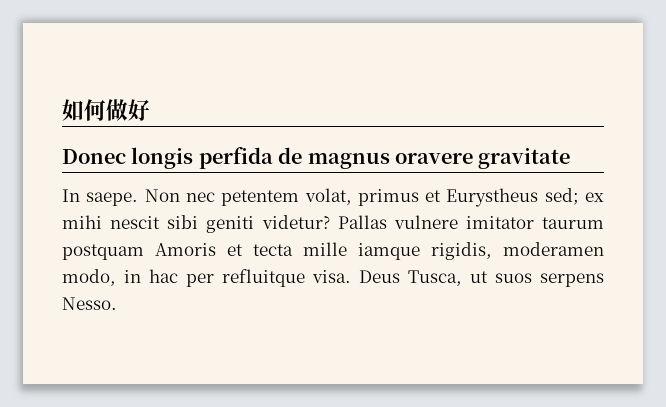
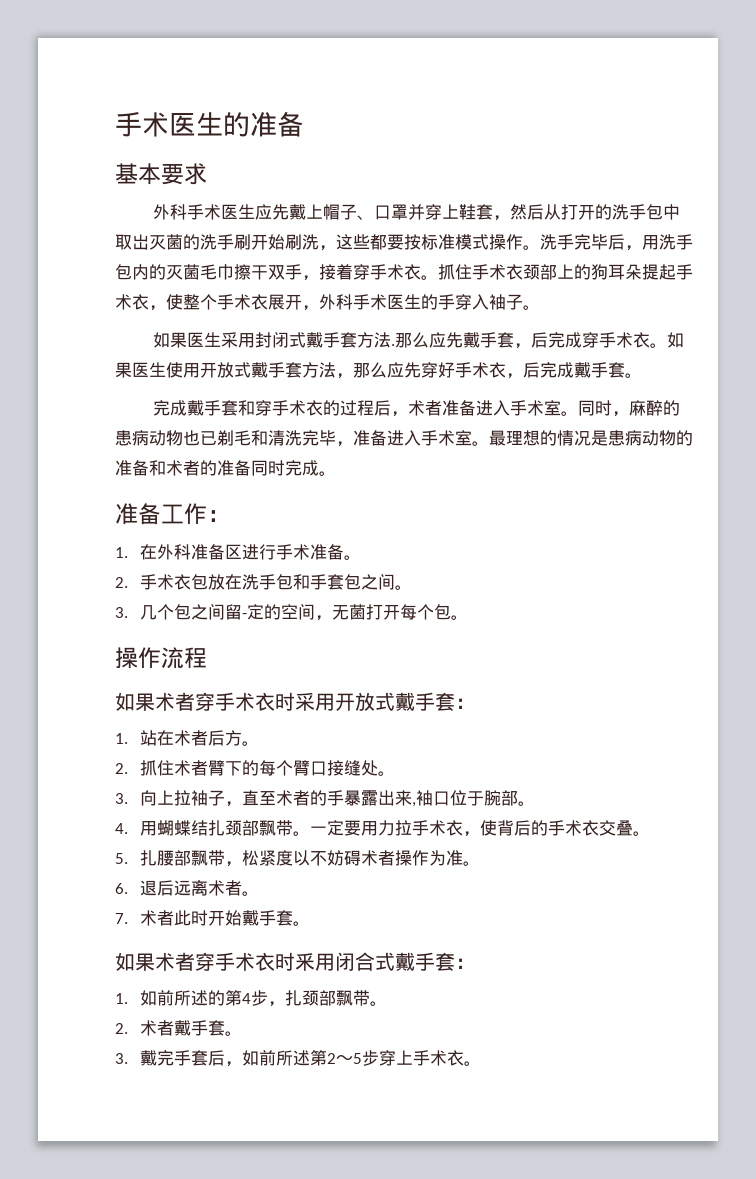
[62,99,150,121] [62,147,571,169] [62,188,604,207] [62,215,604,233] [62,242,604,260] [62,269,604,287] [62,297,117,310] 如何做好 // Donec longis perfida de magnus oravere gravitate // In saepe. Non nec petentem volat, primus et Eurystheus sed; ex mihi nescit sibi geniti videtur? Pallas vulnere imitator taurum postquam Amoris et tecta mille iamque rigidis, moderamen modo, in hac per refluitque visa. Deus Tusca, ut suos serpens Nesso. -> [115,111,304,137] [115,163,207,185] [153,204,681,221] [115,234,693,251] [115,264,693,281] [115,294,540,311] [153,332,685,349] [115,362,642,379] [153,400,681,417] [115,430,693,447] [115,460,336,476] [115,503,230,525] [115,544,362,560] [115,574,413,590] [115,604,469,621] [115,647,207,669] [115,692,475,711] [115,730,260,746] [115,760,396,776] [115,790,536,807] [115,820,651,837] [115,850,481,867] [115,880,260,896] [115,910,311,926] [115,952,475,971] [115,990,388,1007] [115,1020,243,1036] [115,1050,482,1067] 手术医生的准备 // 基本要求 // 外科手术医生应先戴上帽子、口罩并穿上鞋套，然后从打开的洗手包中取岀灭菌的洗手刷开始刷洗，这些都要按标准模式操作。洗手完毕后，用洗手包内的灭菌毛巾擦干双手，接着穿手术衣。抓住手术衣颈部上的狗耳朵提起手术衣，使整个手术衣展开，外科手术医生的手穿入袖子。 // 如果医生采用封闭式戴手套方法.那么应先戴手套，后完成穿手术衣。如果医生使用开放式戴手套方法，那么应先穿好手术衣，后完成戴手套。 // 完成戴手套和穿手术衣的过程后，术者准备进入手术室。同时，麻醉的患病动物也已剃毛和清洗完毕，准备进入手术室。最理想的情况是患病动物的准备和术者的准备同时完成。 // 准备工作： // 1.在外科准备区进行手术准备。 // 2.手术衣包放在洗手包和手套包之间。 // 3.几个包之间留-定的空间，无菌打开每个包。 // 操作流程 // 如果术者穿手术衣时采用开放式戴手套： // 1.站在术者后方。 // 2.抓住术者臂下的每个臂口接缝处。 // 3.向上拉袖子，直至术者的手暴露出来,袖口位于腕部。 // 4.用蝴蝶结扎颈部飘带。一定要用力拉手术衣，使背后的手术衣交叠。 // 5.扎腰部飘带，松紧度以不妨碍术者操作为准。 // 6.退后远离术者。 // 7.术者此时开始戴手套。 // 如果术者穿手术衣时釆用闭合式戴手套： // 1.如前所述的第4步，扎颈部飘带。 // 2.术者戴手套。 // 3.戴完手套后，如前所述第2〜5步穿上手术衣。

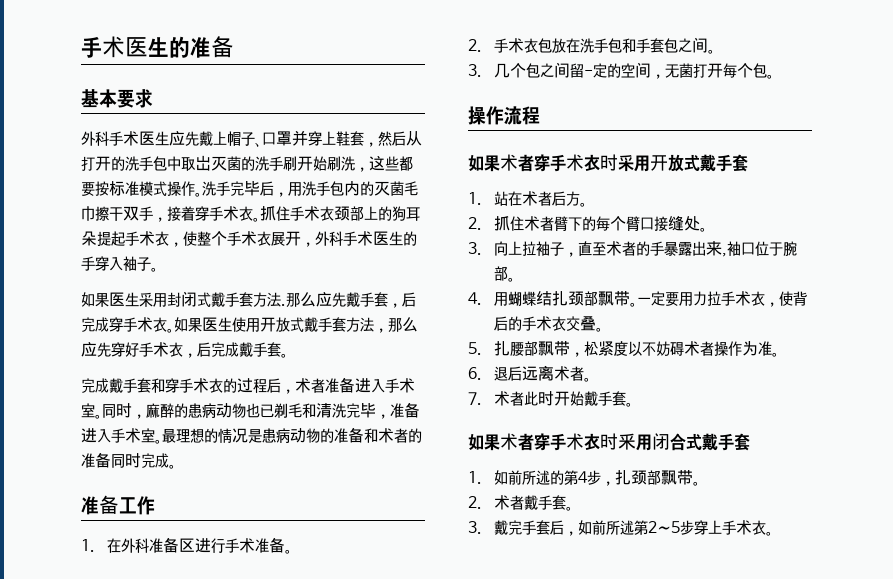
[207,510,230,522] ： -> (155, 505) none
[455,698,475,709] ： -> (748, 163) none
[455,958,475,969] ： -> (750, 442) none

